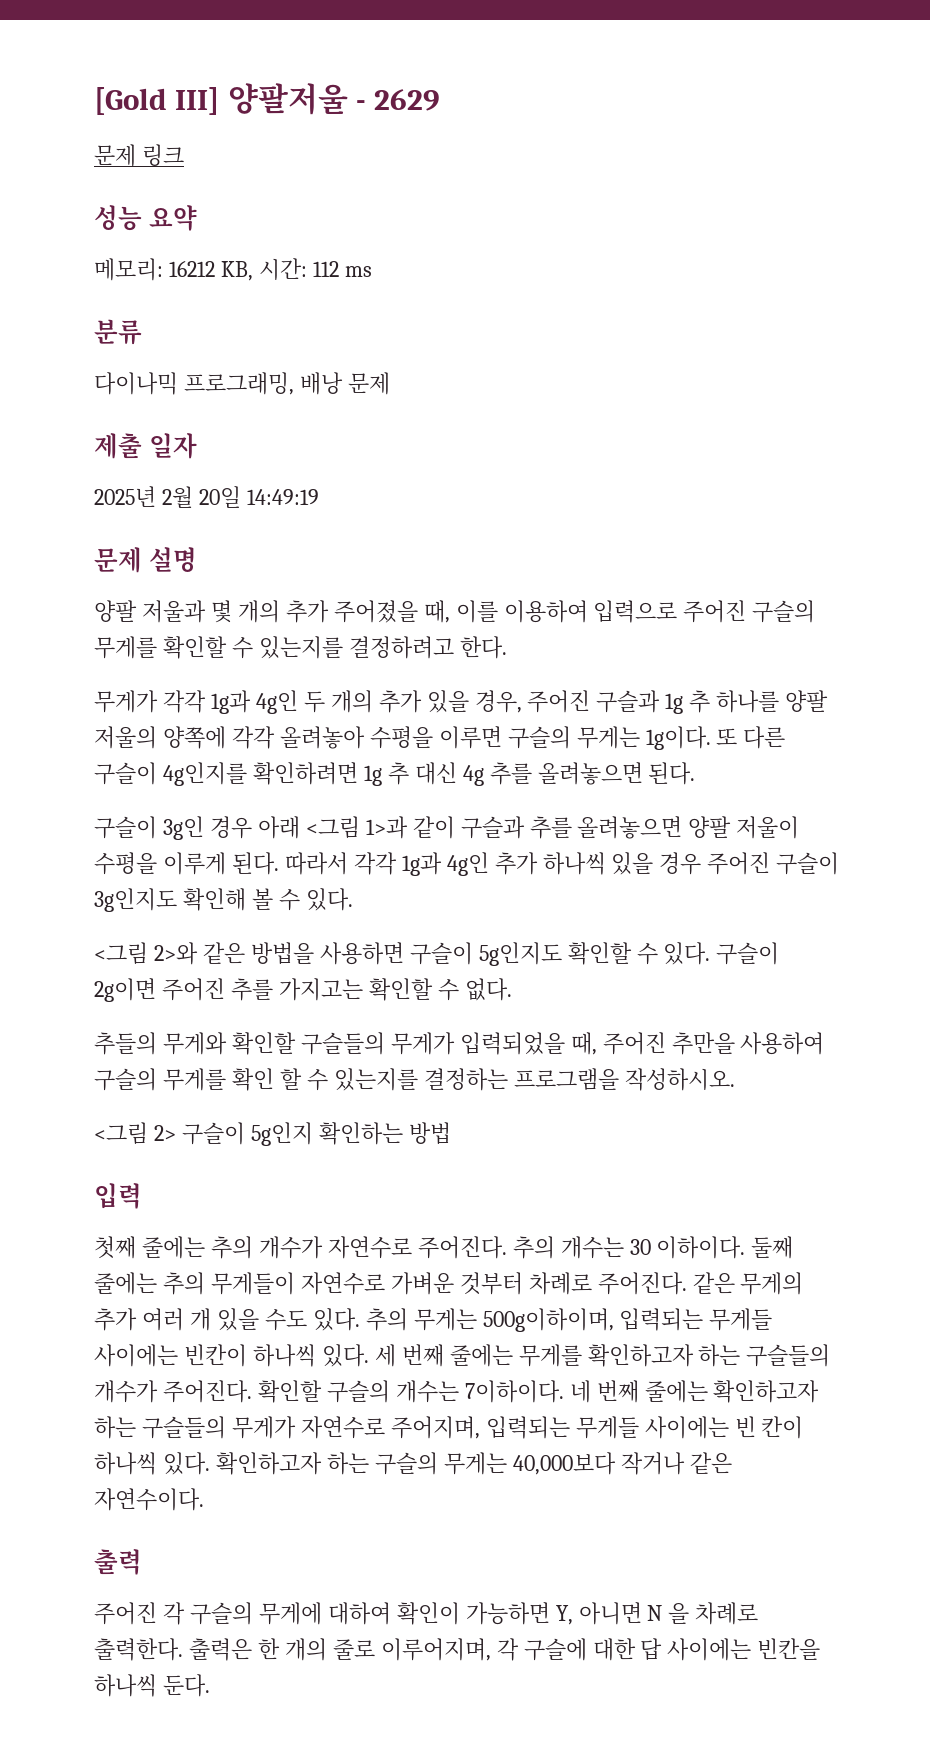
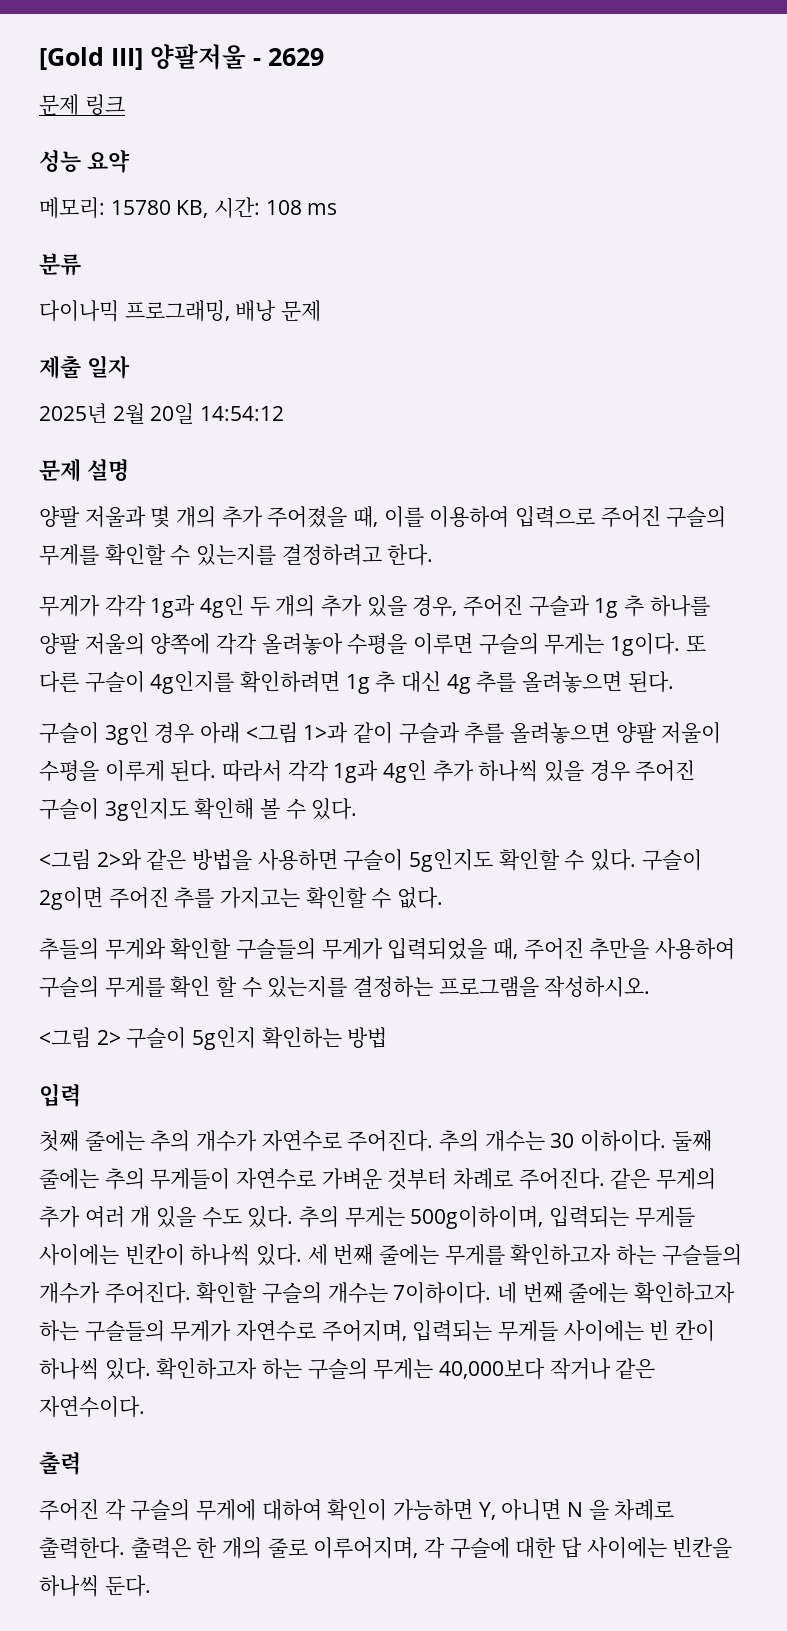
[168,261,215,277] 16212 -> [110,200,171,215] 15780
[312,261,339,277] 112 -> [265,200,302,215] 108
[246,489,319,505] 14:49:19 -> [200,406,285,421] 14:54:12

